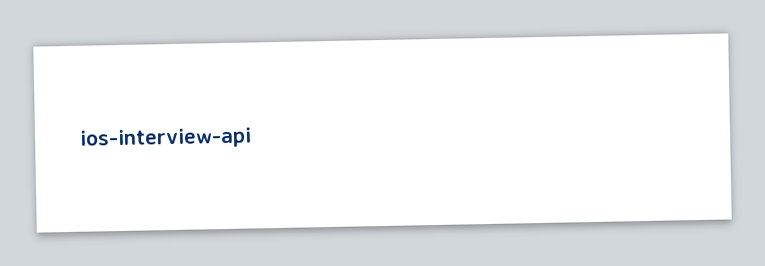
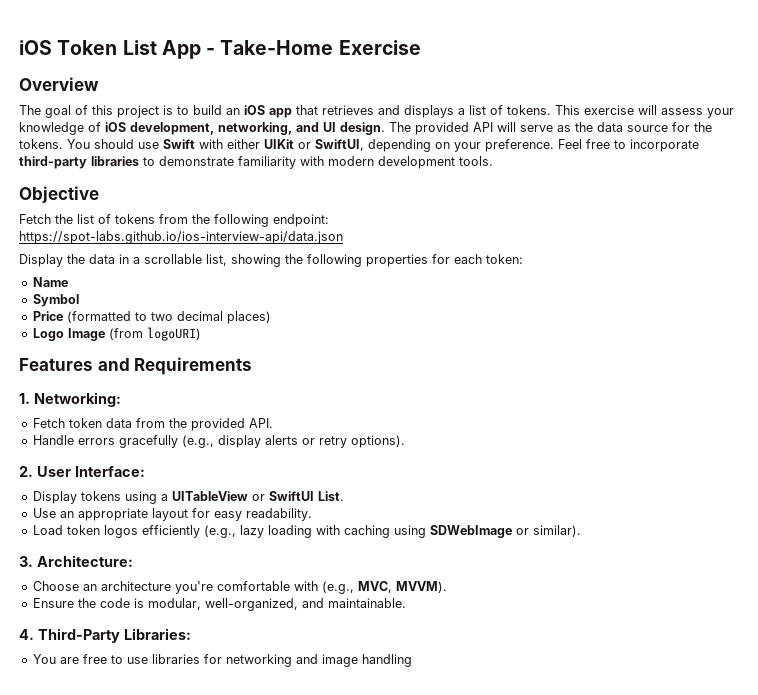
[79,127,252,150] ios-interview-api -> [19,40,421,59] [19,77,99,91] [19,105,734,118] [19,122,712,135] [19,139,699,152] [19,156,493,169] [19,186,99,203] [19,214,329,227] [19,231,343,244] [19,254,523,267] [32,277,68,287] [32,294,79,307] [32,311,271,324] [32,327,201,341] [19,357,253,375] [19,392,121,407] [32,418,273,431] [32,435,405,448] [19,466,145,477] [32,491,344,504] [32,508,312,521] [32,525,581,538] [19,555,133,567] [32,581,447,594] [32,598,406,611] [19,628,191,643] [32,654,412,667] iOS Token List App - Take-Home Exercise // Overview // The goal of this project is to build an iOS app that retrieves and displays a list of tokens. This exercise will assess your knowledge of iOS development, networking, and UI design. The provided API will serve as the data source for the tokens. You should use Swift with either UIKit or SwiftUI, depending on your preference. Feel free to incorporate third-party libraries to demonstrate familiarity with modern development tools. // Objective // Fetch the list of tokens from the following endpoint: // https://spot-labs.github.io/ios-interview-api/data.json // Display the data in a scrollable list, showing the following properties for each token: // Name // Symbol // Price (formatted to two decimal places) // Logo Image (from logoURI) // Features and Requirements // 1. Networking: // Fetch token data from the provided API. // Handle errors gracefully (e.g., display alerts or retry options). // 2. User Interface: // Display tokens using a UITableView or SwiftUI List. // Use an appropriate layout for easy readability. // Load token logos efficiently (e.g., lazy loading with caching using SDWebImage or similar). // 3. Architecture: // Choose an architecture you're comfortable with (e.g., MVC, MVVM). // Ensure the code is modular, well-organized, and maintainable. // 4. Third-Party Libraries: // You are free to use libraries for networking and image handling

